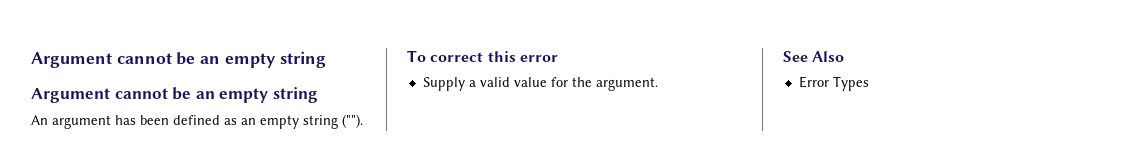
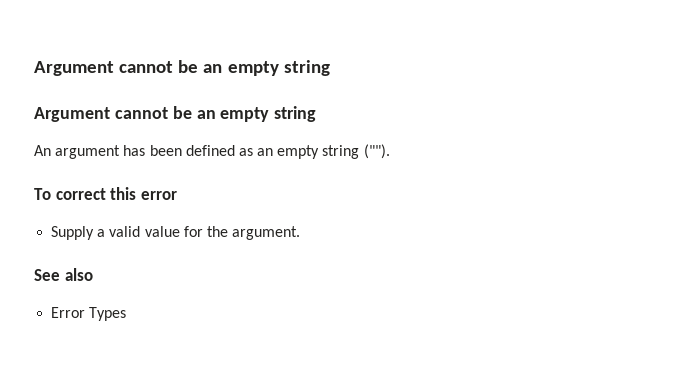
[812,51,845,62] Also -> [64,268,93,281] also

